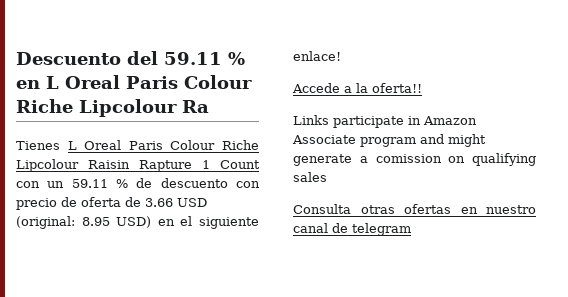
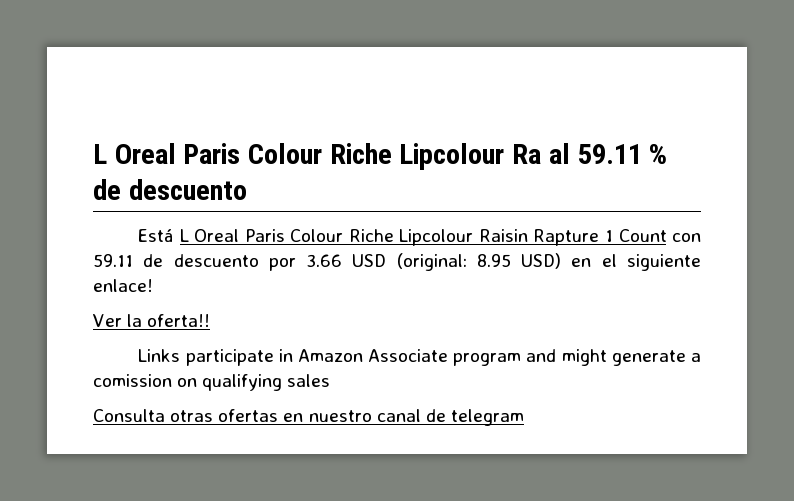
[16,51,245,65] [16,80,40,89] Descuento del 59.11 % en -> (93, 154) none
[16,141,60,150] // Tienes -> [548,143,668,164] [93,179,247,200] [138,229,175,242] al 59.11 % de descuento // Está
[47,178,260,188] [16,197,141,210] un 59.11 % de descuento con precio de oferta de -> [93,254,296,271] 59.11 de descuento por
[292,83,352,93] Accede a -> [93,314,122,327] Ver

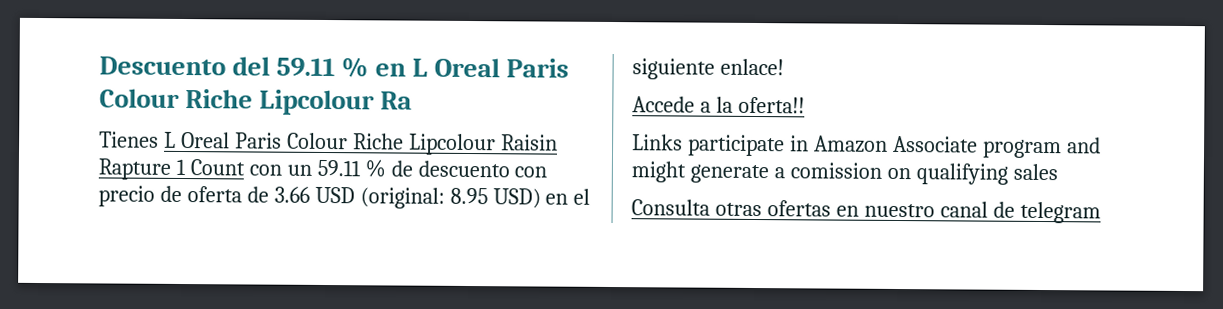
(93, 154) none -> [99,56,406,78] Descuento del 59.11 % en
[548,143,668,164] [93,179,247,200] [138,229,175,242] al 59.11 % de descuento // Está -> [99,131,159,148] // Tienes
[93,254,296,271] 59.11 de descuento por -> [286,159,548,178] [98,185,269,207] un 59.11 % de descuento con precio de oferta de
[93,314,122,327] Ver -> [632,96,711,113] Accede a

